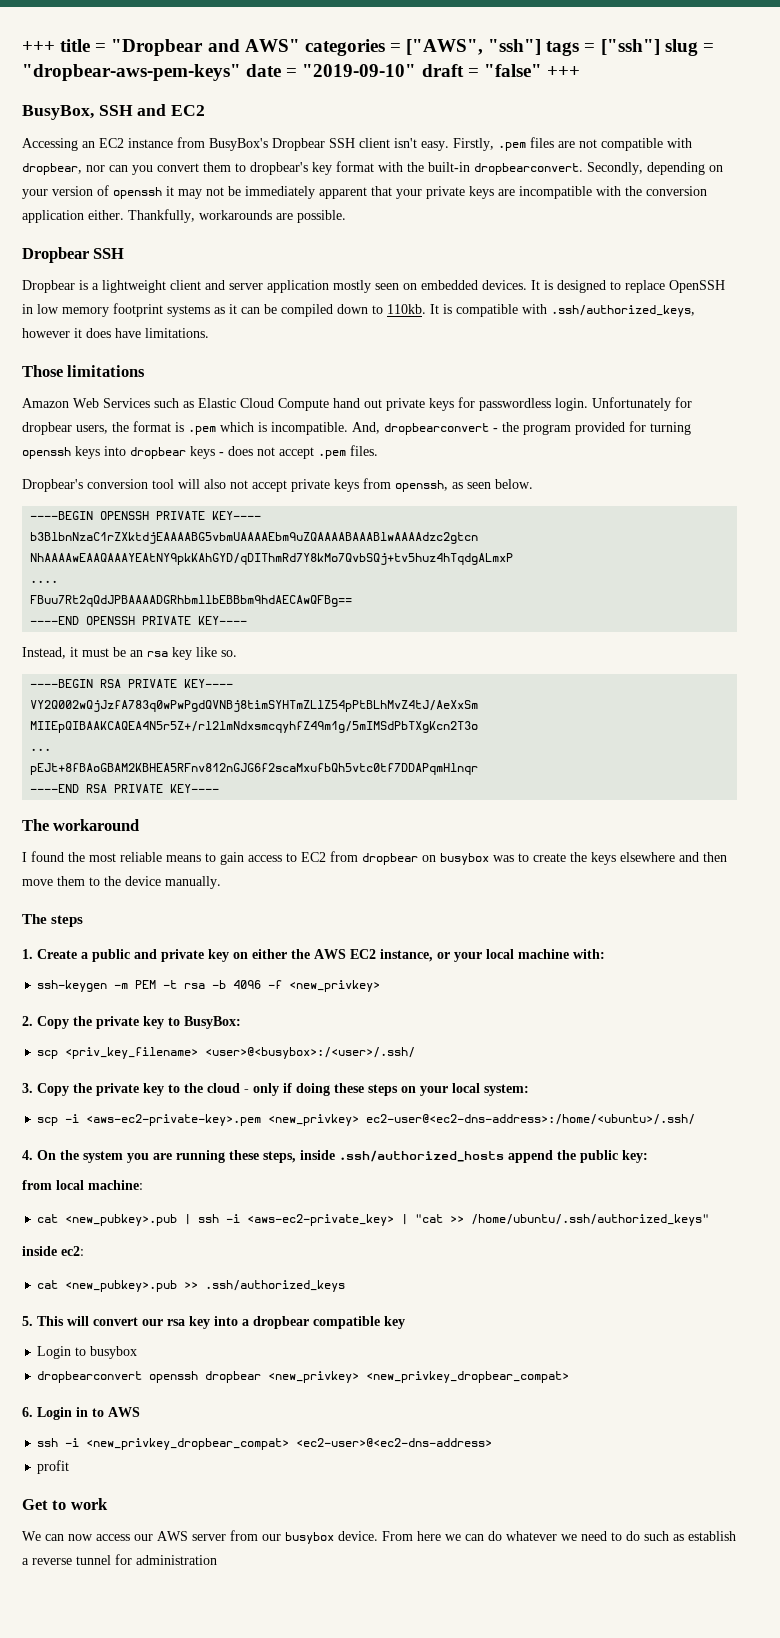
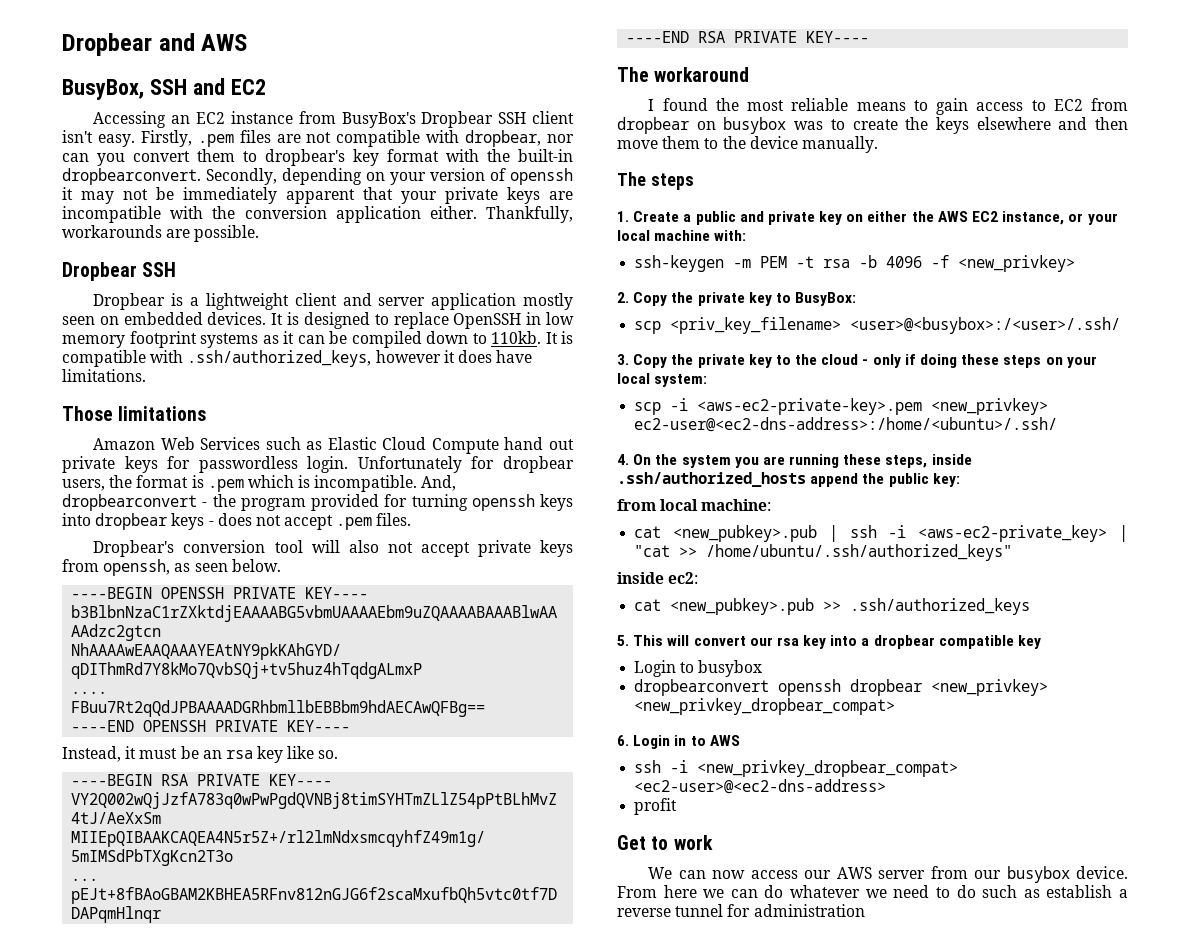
[22,39,714,56] [22,64,580,81] +++ title = "Dropbear and AWS" categories = ["AWS", "ssh"] tags = ["ssh"] slug = "dropbear-aws-pem-keys" date = "2019-09-10" draft = "false" +++ -> [62,33,248,56] Dropbear and AWS

